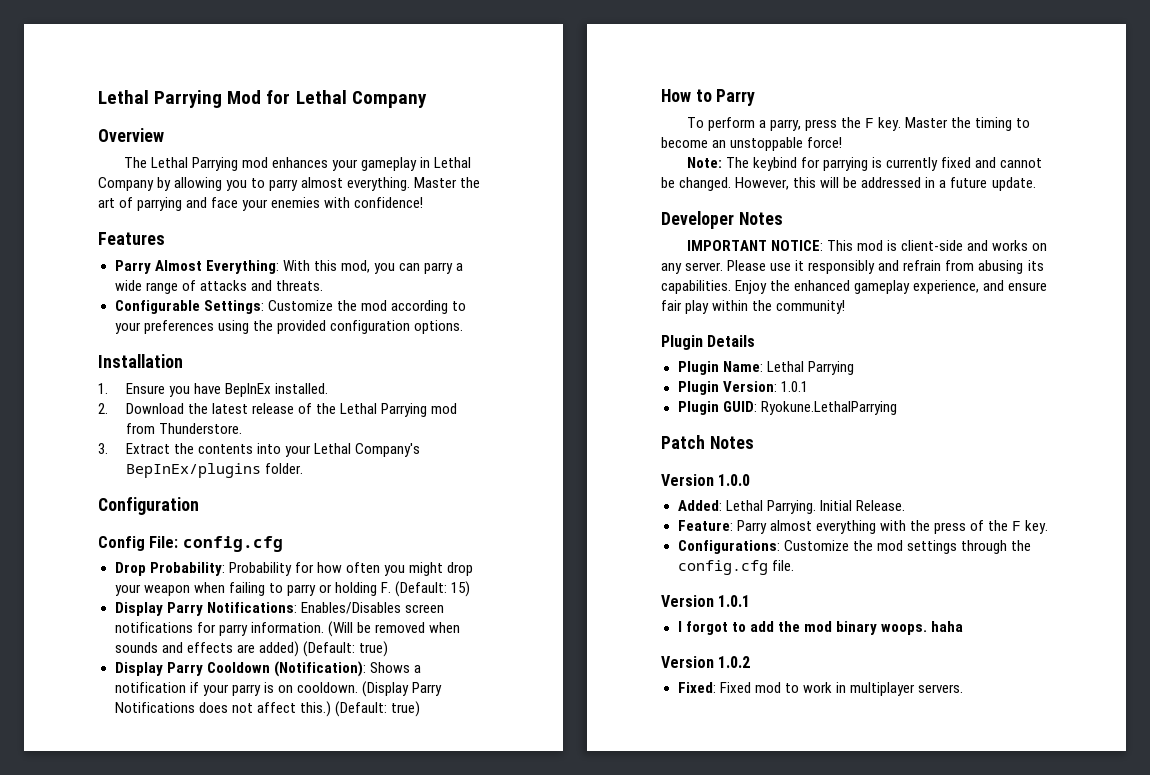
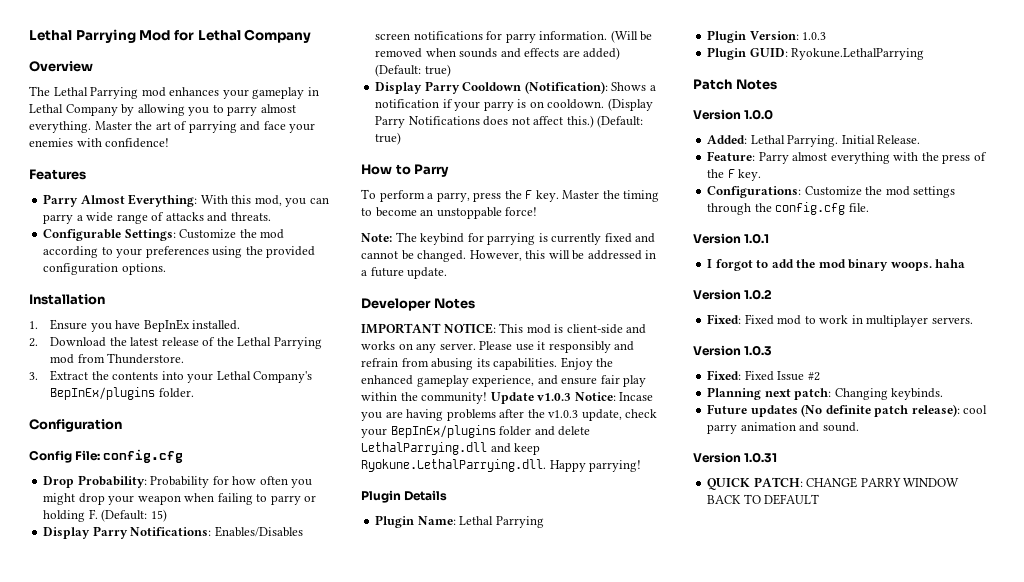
(846, 307) none -> [490,392,654,404] [361,409,658,421] [361,425,591,438] [361,442,541,455] [361,459,642,472] Update v1.0.3 Notice: Incase you are having problems after the v1.0.3 update, check your BepInEx/plugins folder and delete LethalParrying.dll and keep Ryokune.LethalParrying.dll. Happy parrying!
[780,381,808,392] 1.0.1 -> [802,32,827,40] 1.0.3
(963, 688) none -> [693,345,773,356] [707,370,820,381] [707,387,944,400] [707,404,988,417] [707,422,859,434] [693,452,778,463] [707,477,960,490] [707,494,820,505] // Version 1.0.3 // Fixed: Fixed Issue #2 // Planning next patch: Changing keybinds. // Future updates (No definite patch release): cool parry animation and sound. // Version 1.0.31 // QUICK PATCH: CHANGE PARRY WINDOW BACK TO DEFAULT

